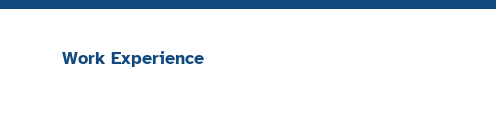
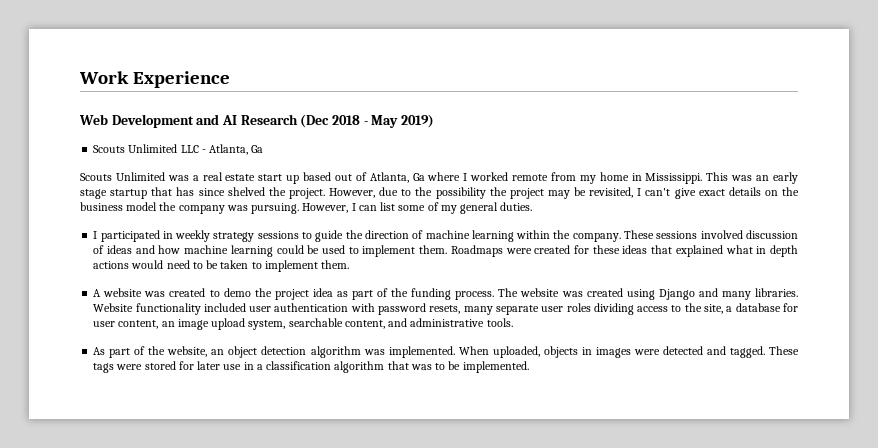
(204, 59) none -> [79,114,434,128] [93,144,264,155] [80,172,798,184] [80,187,799,199] [80,202,533,214] [93,230,798,242] [93,245,798,257] [93,260,350,272] [93,288,798,300] [93,303,798,315] [93,318,513,330] [93,346,799,358] [93,361,529,373] // Web Development and AI Research (Dec 2018 - May 2019) // Scouts Unlimited LLC - Atlanta, Ga // Scouts Unlimited was a real estate start up based out of Atlanta, Ga where I worked remote from my home in Mississippi. This was an early stage startup that has since shelved the project. However, due to the possibility the project may be revisited, I can't give exact details on the business model the company was pursuing. However, I can list some of my general duties. // I participated in weekly strategy sessions to guide the direction of machine learning within the company. These sessions involved discussion of ideas and how machine learning could be used to implement them. Roadmaps were created for these ideas that explained what in depth actions would need to be taken to implement them. // A website was created to demo the project idea as part of the funding process. The website was created using Django and many libraries. Website functionality included user authentication with password resets, many separate user roles dividing access to the site, a database for user content, an image upload system, searchable content, and administrative tools. // As part of the website, an object detection algorithm was implemented. When uploaded, objects in images were detected and tagged. These tags were stored for later use in a classification algorithm that was to be implemented.

